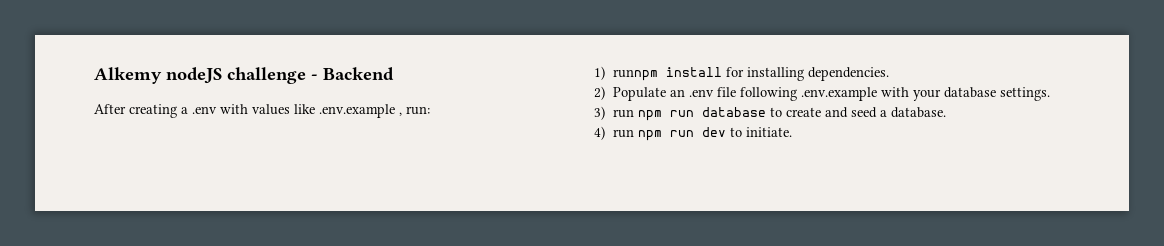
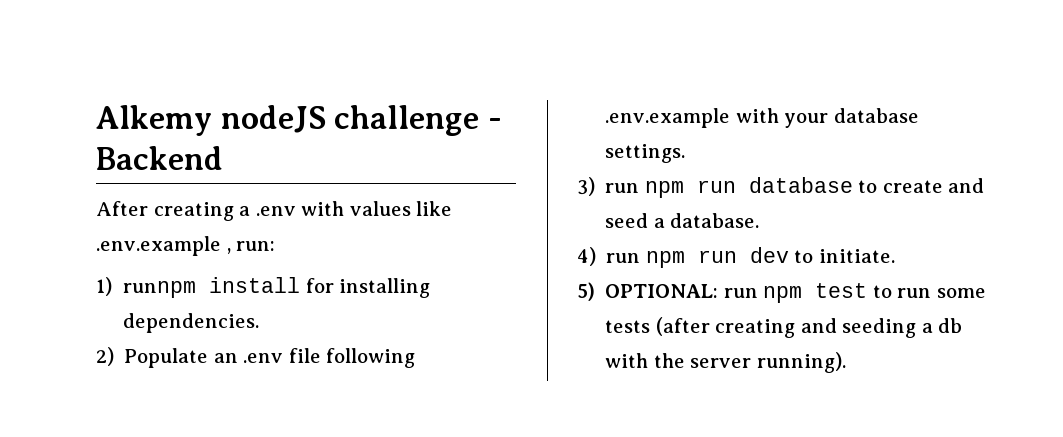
(792, 132) none -> [577,282,986,303] [605,317,963,338] [605,352,846,373] // 5) OPTIONAL: run npm test to run some tests (after creating and seeding a db with the server running).

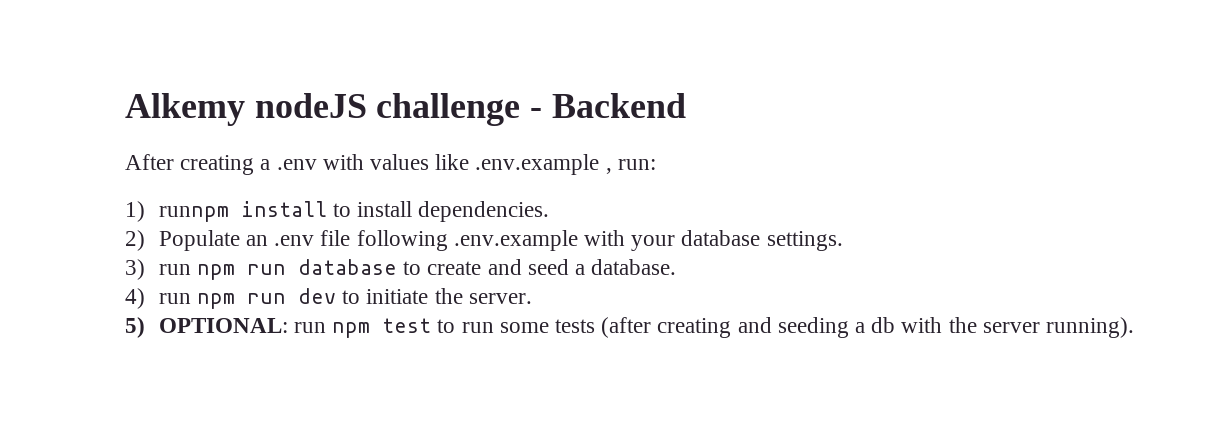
[305,278,431,298] for installing -> [332,201,413,217] to install
[818,249,895,263] initiate. -> [366,288,532,304] initiate the server.

